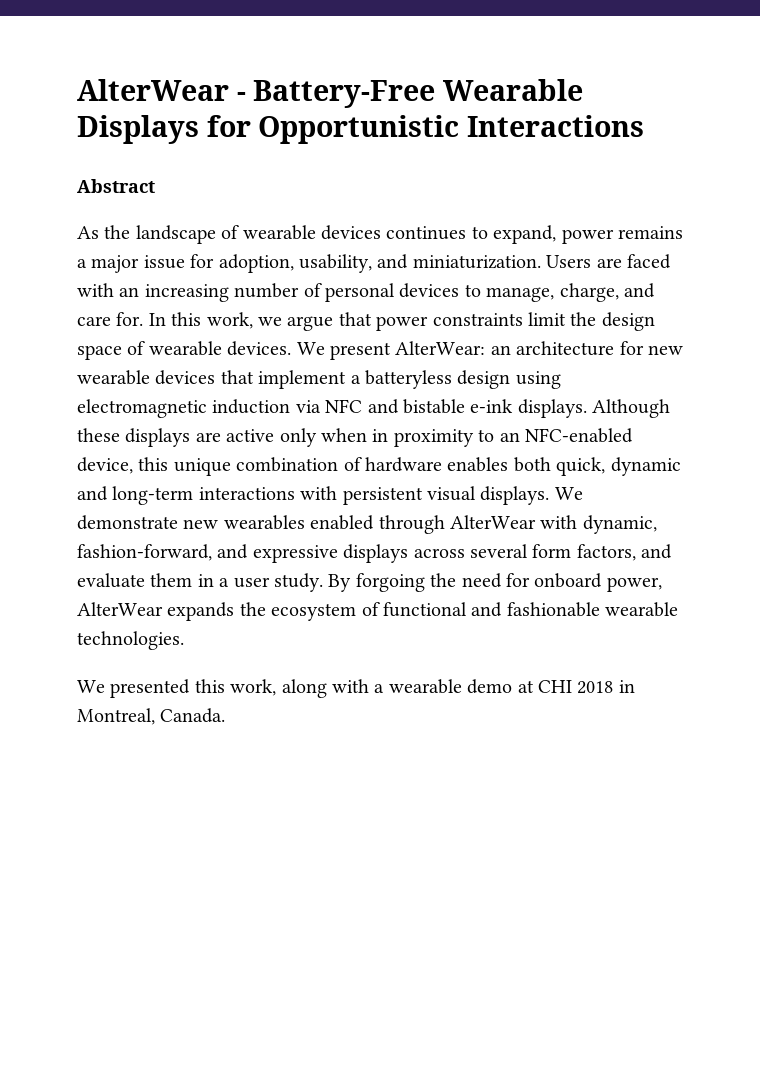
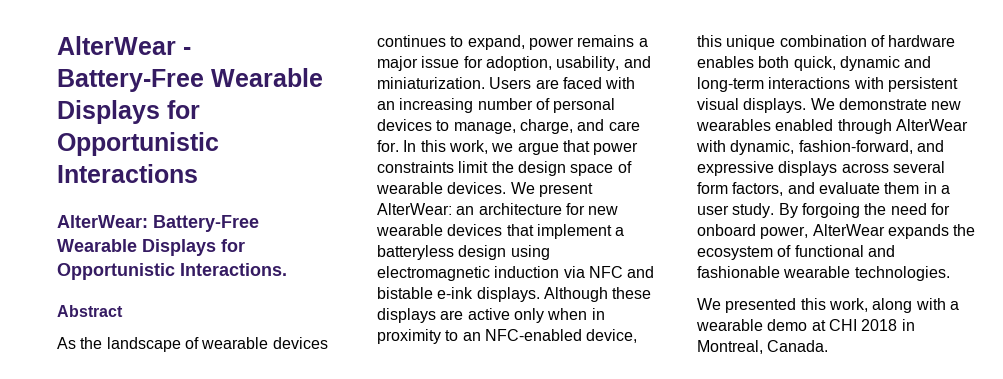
(645, 126) none -> [57,215,259,232] [57,239,245,256] [57,263,287,280] // AlterWear: Battery-Free Wearable Displays for Opportunistic Interactions.

